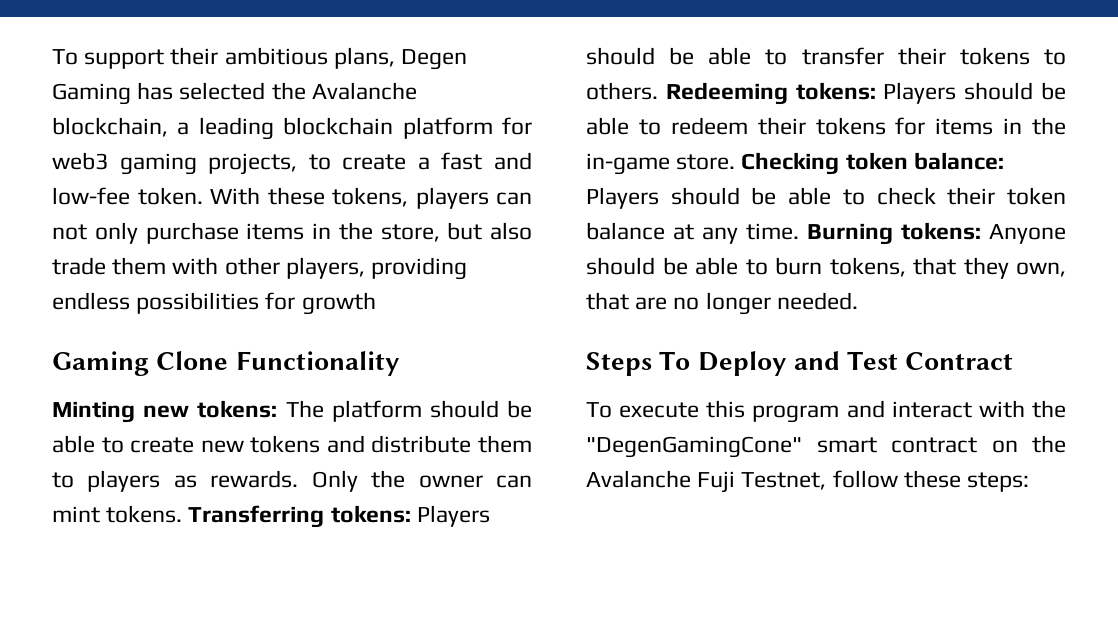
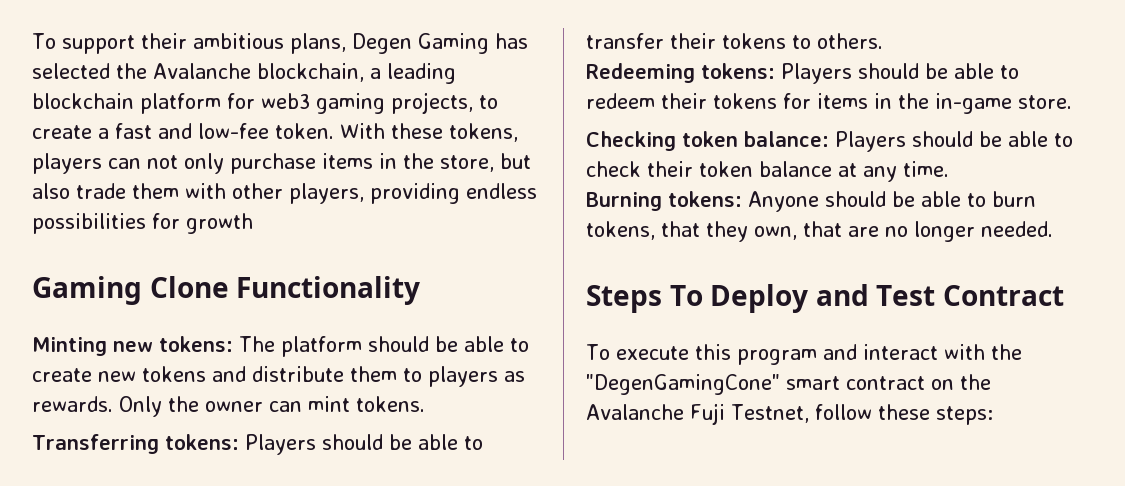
(183, 514) none -> (425, 404) //
(658, 91) none -> (883, 41) //
(736, 162) none -> (1072, 102) //
(799, 231) none -> (949, 169) //

